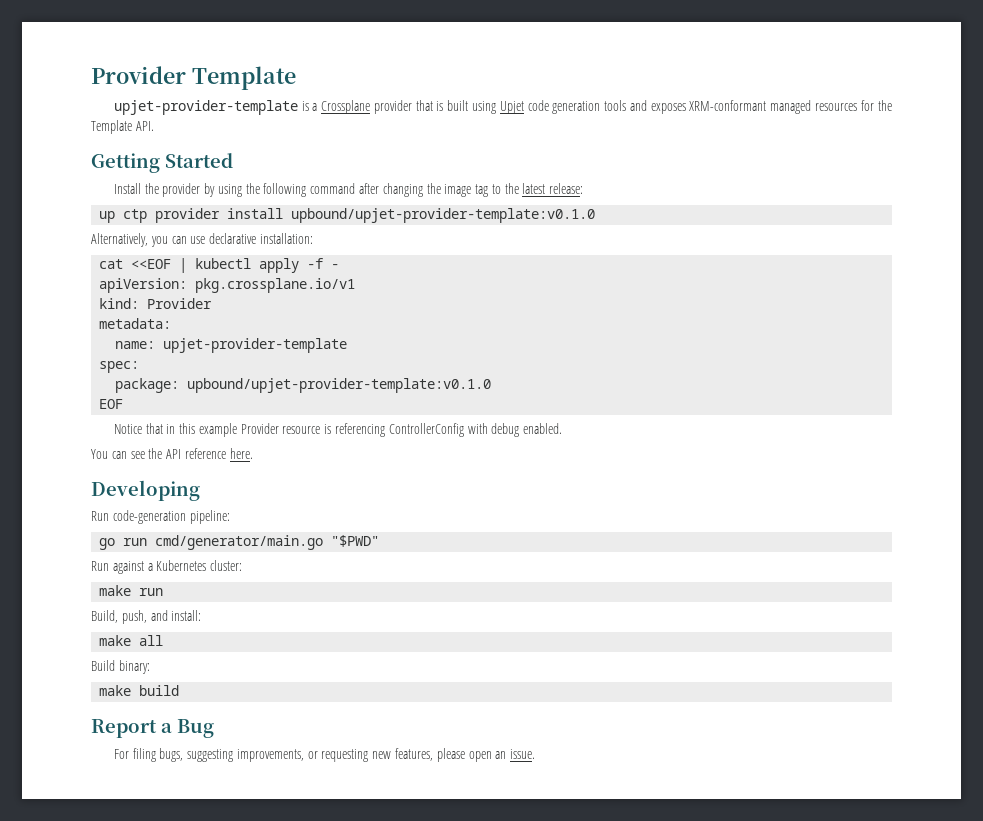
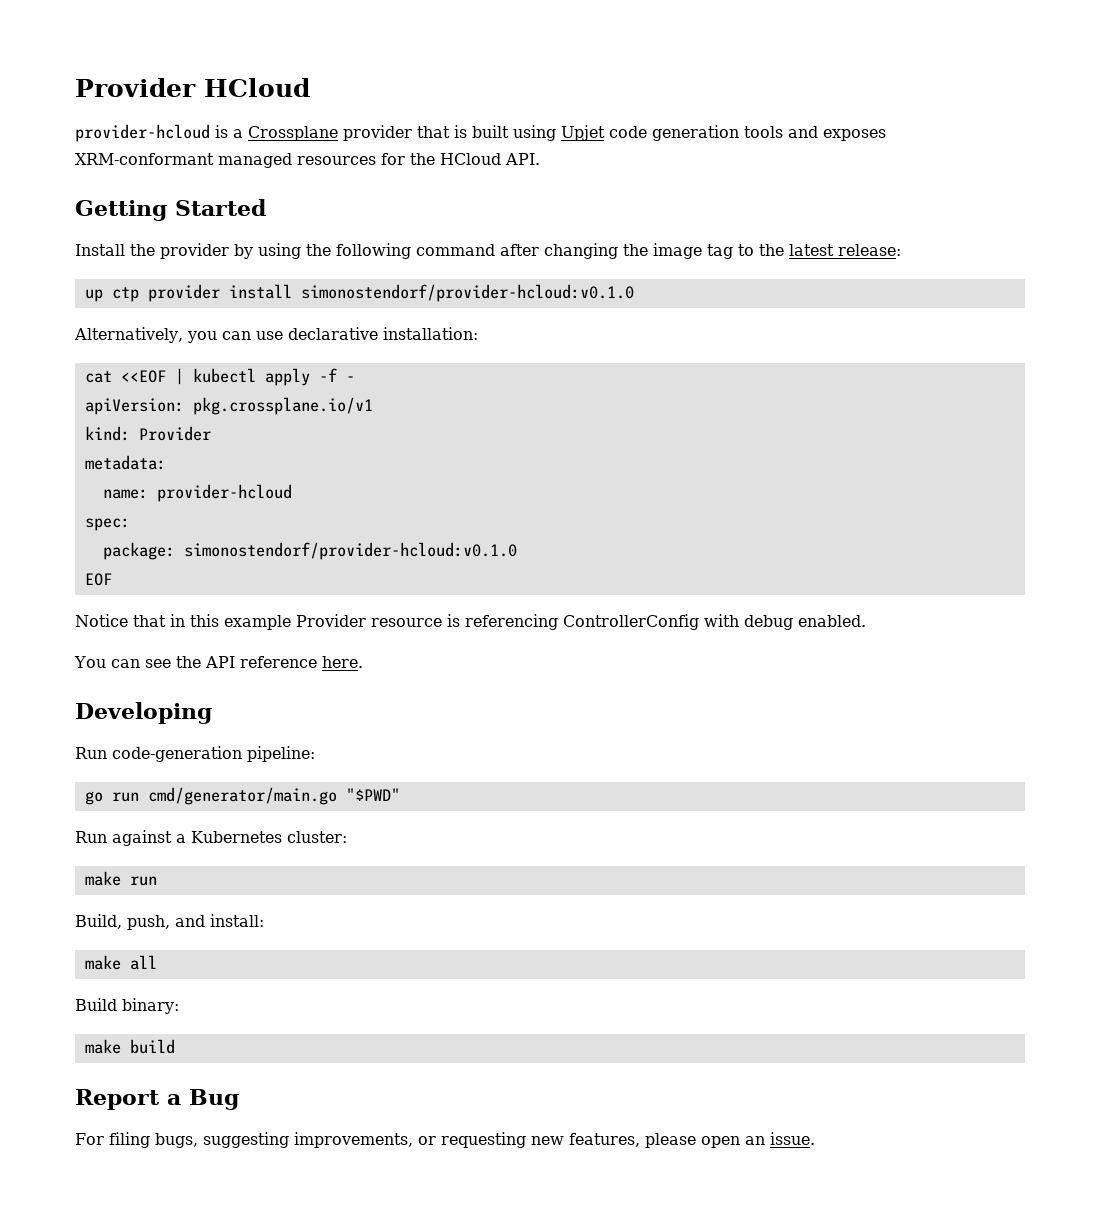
[91,66,296,90] [113,100,298,115] Provider Template // upjet-provider-template -> [75,78,310,97] [75,124,210,142] Provider HCloud // provider-hcloud
[91,120,132,134] Template -> [440,153,501,165] HCloud
[291,208,596,223] upbound/upjet-provider-template:v0.1.0 -> [300,284,634,302] simonostendorf/provider-hcloud:v0.1.0
[163,338,348,353] upjet-provider-template -> [156,484,292,502] provider-hcloud
[187,378,492,393] upbound/upjet-provider-template:v0.1.0 -> [183,542,517,560] simonostendorf/provider-hcloud:v0.1.0

